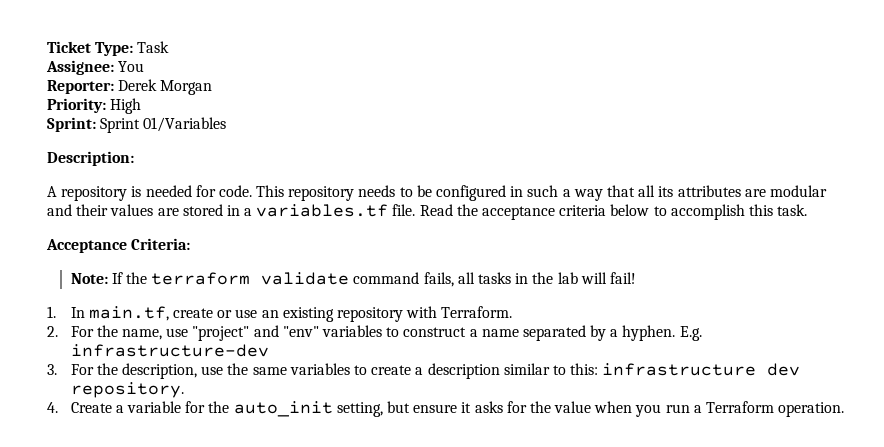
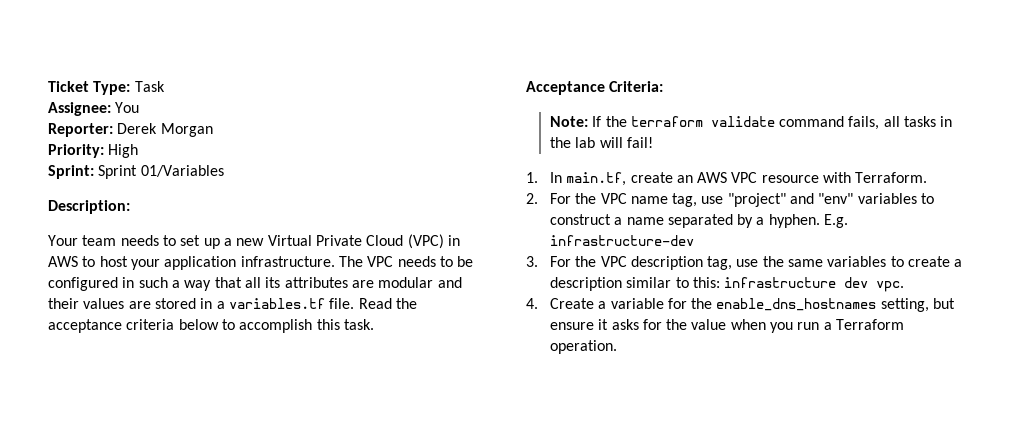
[47,185,355,201] A repository is needed for code. This repository -> [48,234,460,249] [48,256,394,270] Your team needs to set up a new Virtual Private Cloud (VPC) in AWS to host your application infrastructure. The VPC
[217,307,403,322] or use an existing repository -> [676,172,819,183] an AWS VPC resource
[122,329,163,340] name, -> [600,193,698,207] VPC name tag,
[122,363,198,379] description, -> [600,256,733,270] VPC description tag,
[70,382,184,398] repository. -> [876,281,905,292] vpc.
[233,401,333,417] auto_init -> [716,298,877,311] enable_dns_hostnames

